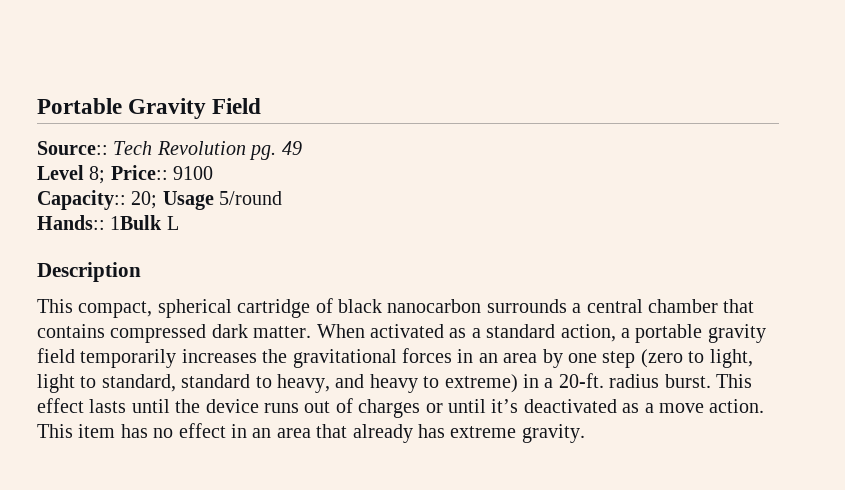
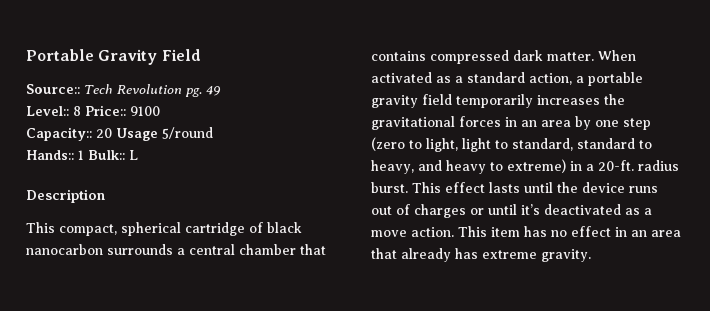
[37,165,106,184] Level 8; -> [26,106,81,116] Level:: 8
[131,191,158,209] 20; -> [96,128,112,138] 20
[110,215,163,230] 1Bulk -> [78,150,125,160] 1 Bulk::

